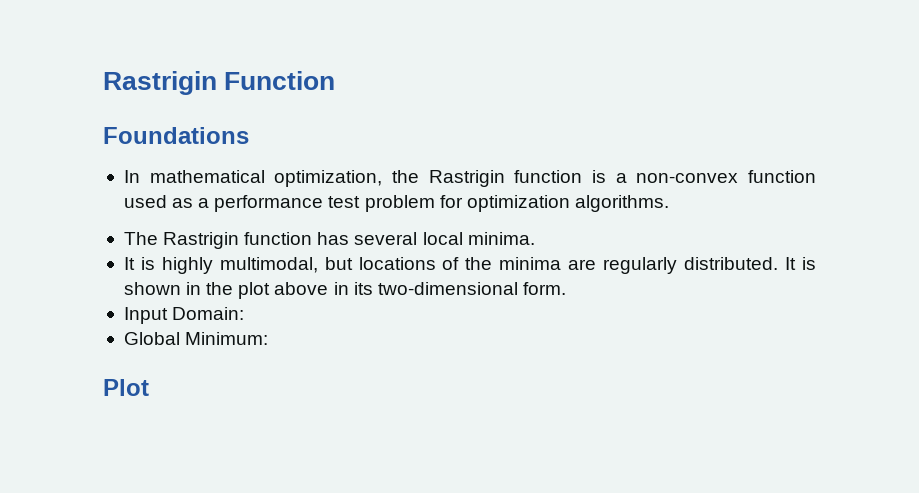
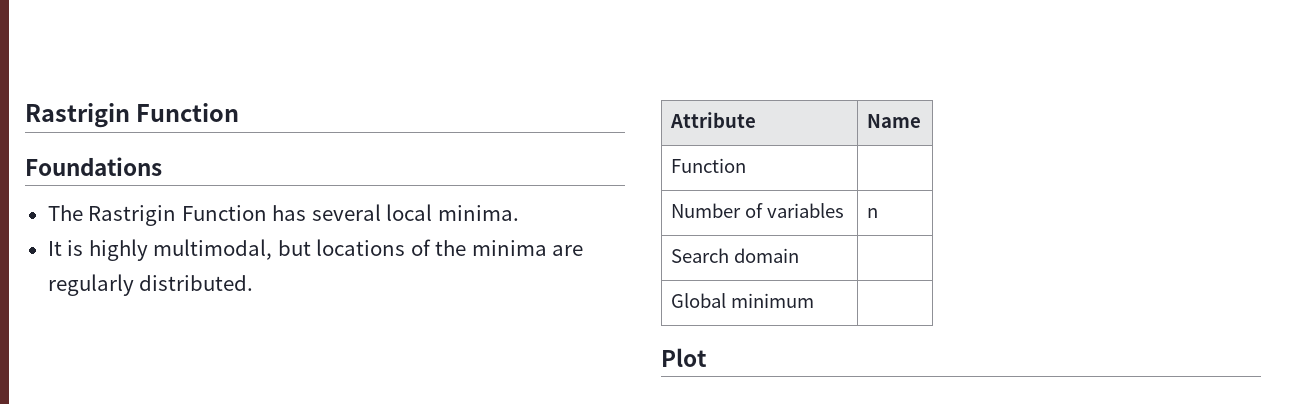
[123,170,817,187] [123,195,669,212] // In mathematical optimization, the Rastrigin function is a non-convex function used as a performance test problem for optimization algorithms. -> (162, 166) none
[244,232,313,245] function -> [181,205,267,221] Function
[785,257,816,270] [123,282,566,299] [123,307,245,324] [123,332,269,345] It is shown in the plot above in its two-dimensional form. // Input Domain: // Global Minimum: -> [669,112,756,128] [866,114,921,128] [670,158,746,173] [670,203,844,218] [866,208,878,218] [670,248,799,263] [670,293,814,308] // Attribute | Name // Function | // Number of variables | n // Search domain | // Global minimum |

